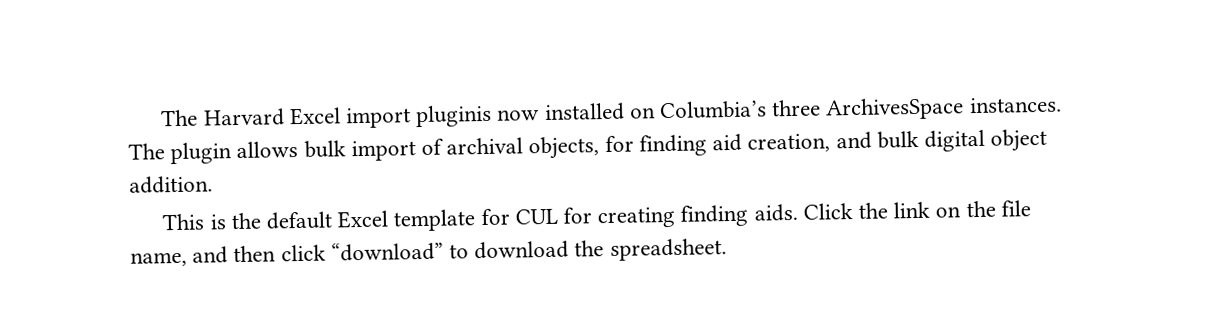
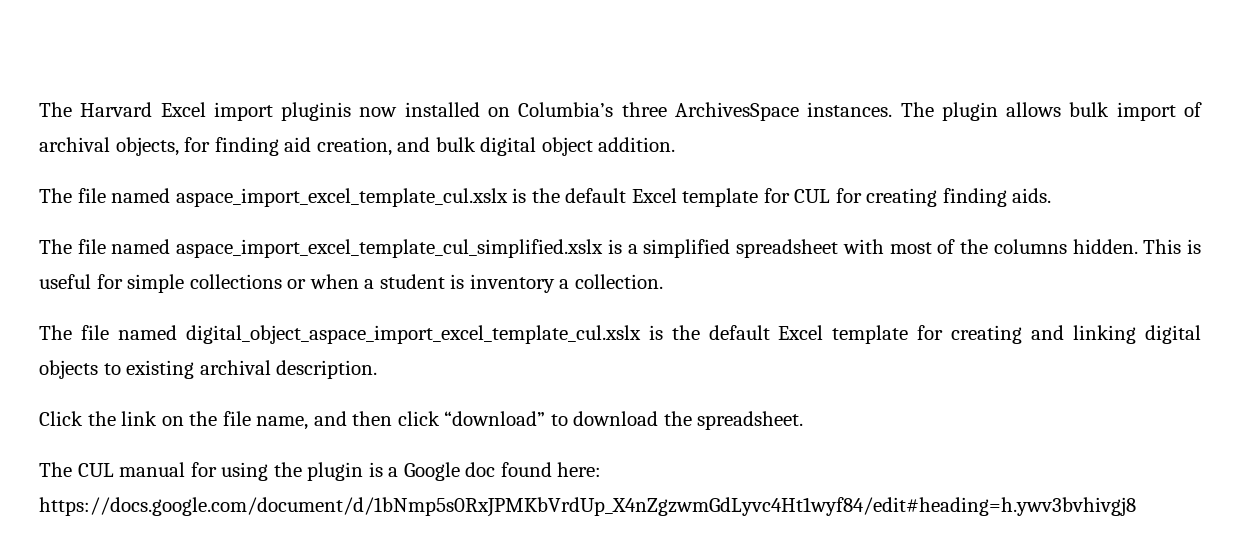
[162,213,205,231] This -> [39,188,508,207] The file named aspace_import_excel_template_cul.xslx
(798, 212) none -> [39,239,1202,258] [39,274,663,293] [39,325,1201,344] [39,360,378,379] // The file named aspace_import_excel_template_cul_simplified.xslx is a simplified spreadsheet with most of the columns hidden. This is useful for simple collections or when a student is inventory a collection. // The file named digital_object_aspace_import_excel_template_cul.xslx is the default Excel template for creating and linking digital objects to existing archival description. //
(727, 249) none -> [39,462,602,481] [39,497,1136,517] // The CUL manual for using the plugin is a Google doc found here: https://docs.google.com/document/d/1bNmp5s0RxJPMKbVrdUp_X4nZgzwmGdLyvc4Ht1wyf84/edit#heading=h.ywv3bvhivgj8

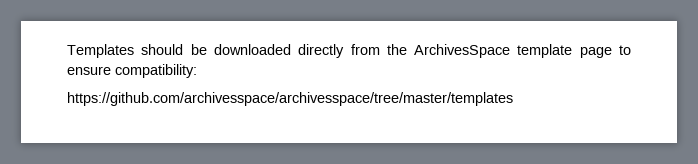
[39,102,1202,121] [39,137,676,156] [39,188,1052,207] [39,239,1202,258] [39,274,663,293] [39,325,1201,344] [39,360,378,379] [39,411,804,430] [39,462,602,481] [39,497,1136,517] The Harvard Excel import pluginis now installed on Columbia’s three ArchivesSpace instances. The plugin allows bulk import of archival objects, for finding aid creation, and bulk digital object addition. // The file named aspace_import_excel_template_cul.xslx is the default Excel template for CUL for creating finding aids. // The file named aspace_import_excel_template_cul_simplified.xslx is a simplified spreadsheet with most of the columns hidden. This is useful for simple collections or when a student is inventory a collection. // The file named digital_object_aspace_import_excel_template_cul.xslx is the default Excel template for creating and linking digital objects to existing archival description. // Click the link on the file name, and then click “download” to download the spreadsheet. // The CUL manual for using the plugin is a Google doc found here: https://docs.google.com/document/d/1bNmp5s0RxJPMKbVrdUp_X4nZgzwmGdLyvc4Ht1wyf84/edit#heading=h.ywv3bvhivgj8 -> [67,44,631,58] [67,64,197,78] [67,92,513,106] Templates should be downloaded directly from the ArchivesSpace template page to ensure compatibility: // https://github.com/archivesspace/archivesspace/tree/master/templates

